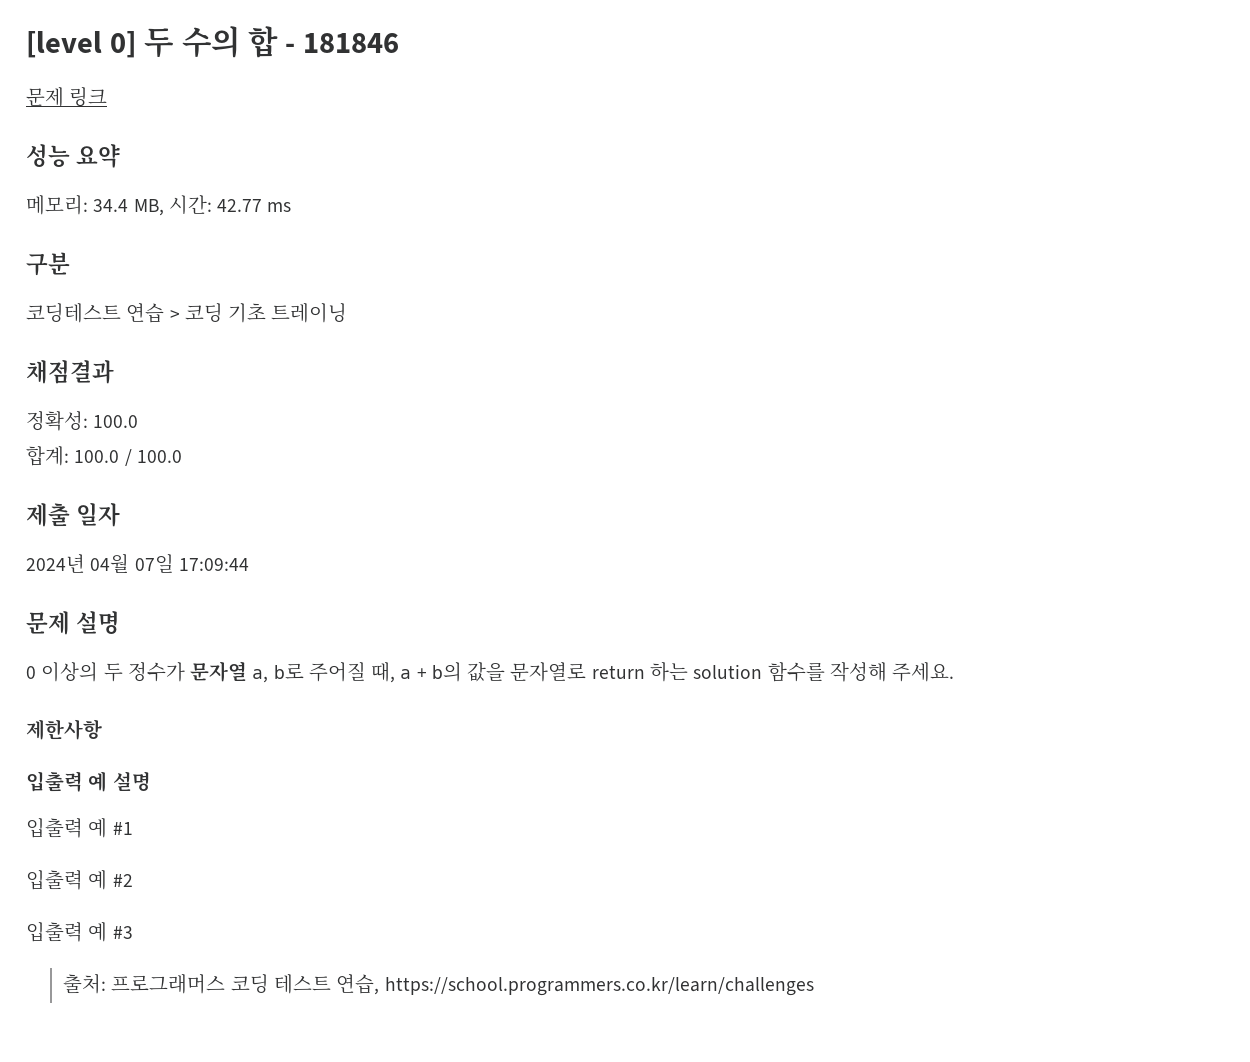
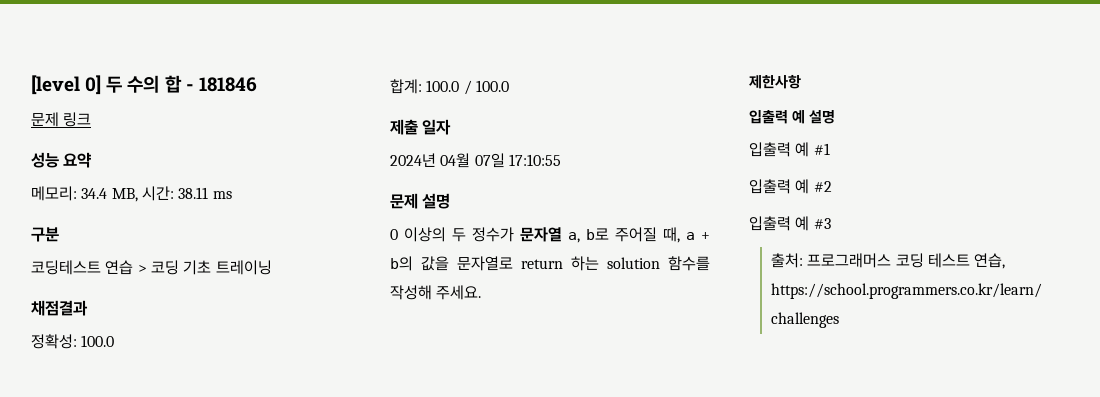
[217,199,263,212] 42.77 -> [178,187,209,199] 38.11
[178,558,249,571] 17:09:44 -> [508,154,561,166] 17:10:55

